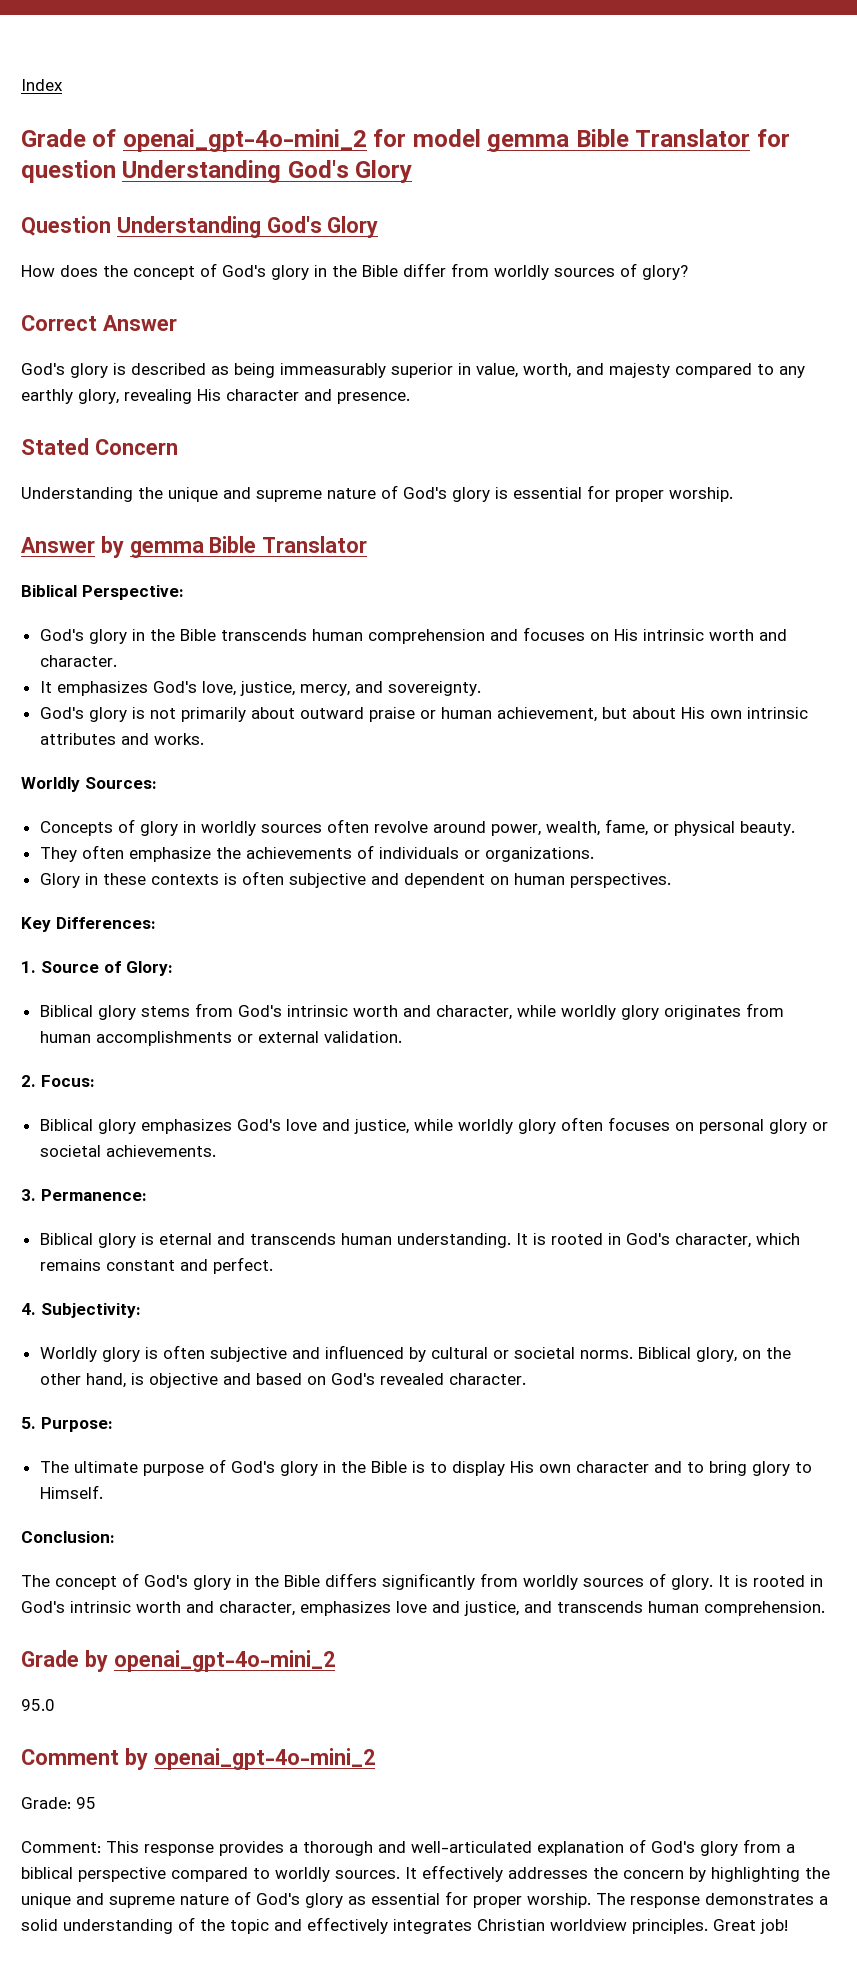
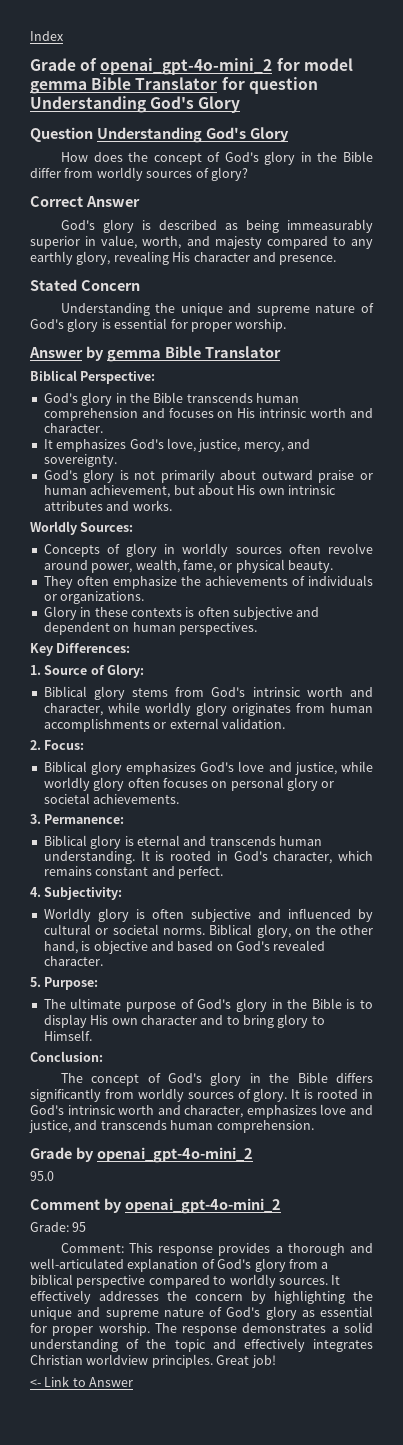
(788, 1926) none -> [30,1376,134,1387] // <- Link to Answer

